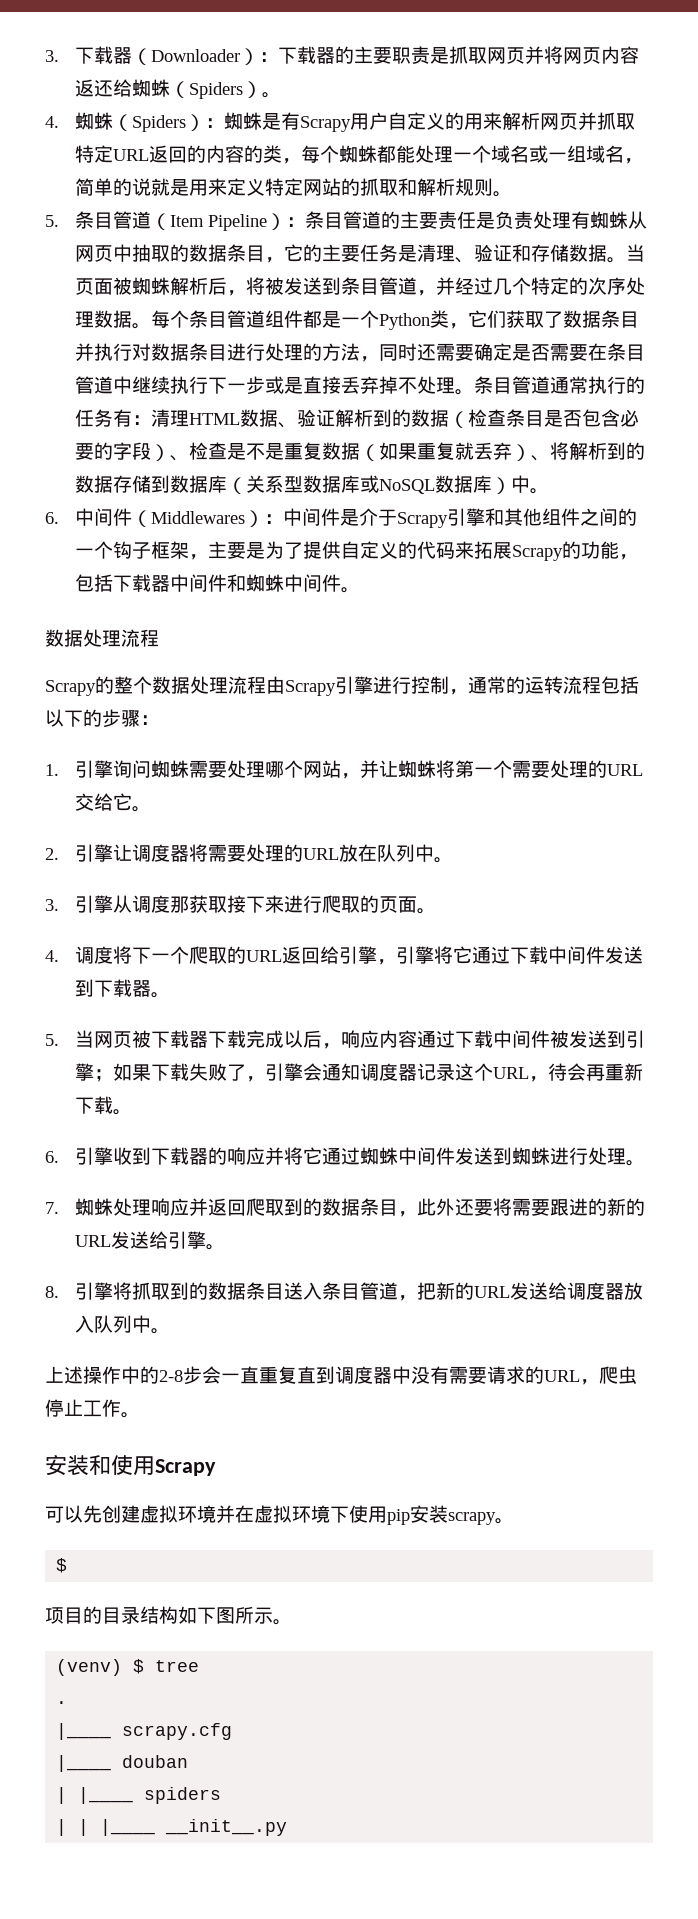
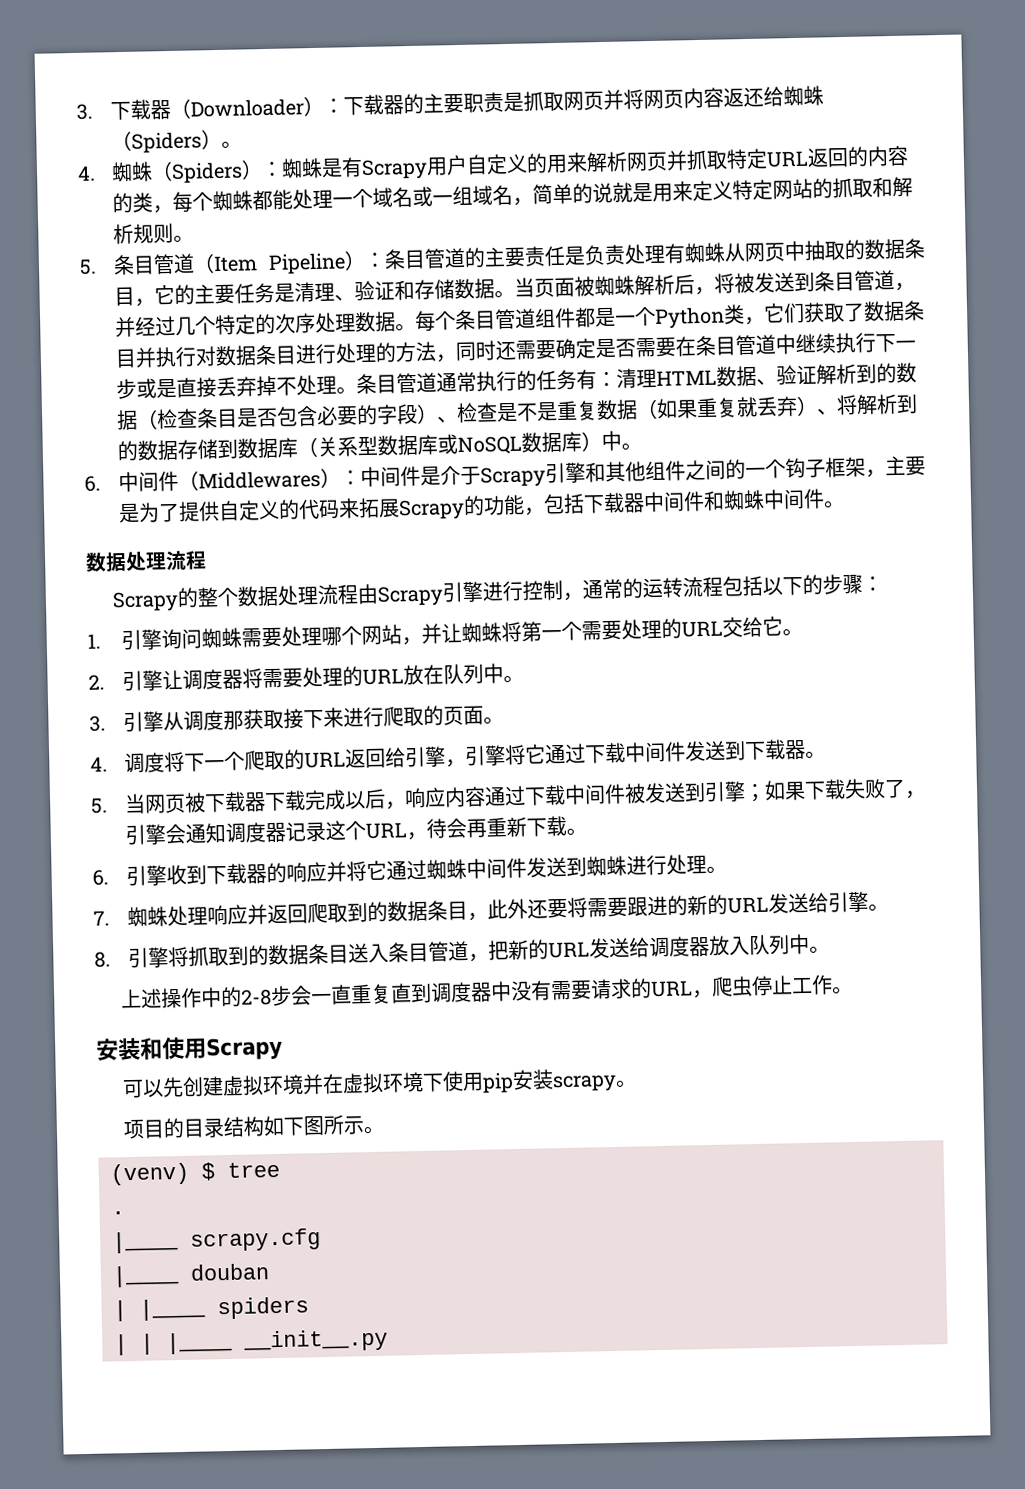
[56,1558,68,1573] // $ -> (638, 1083) none

